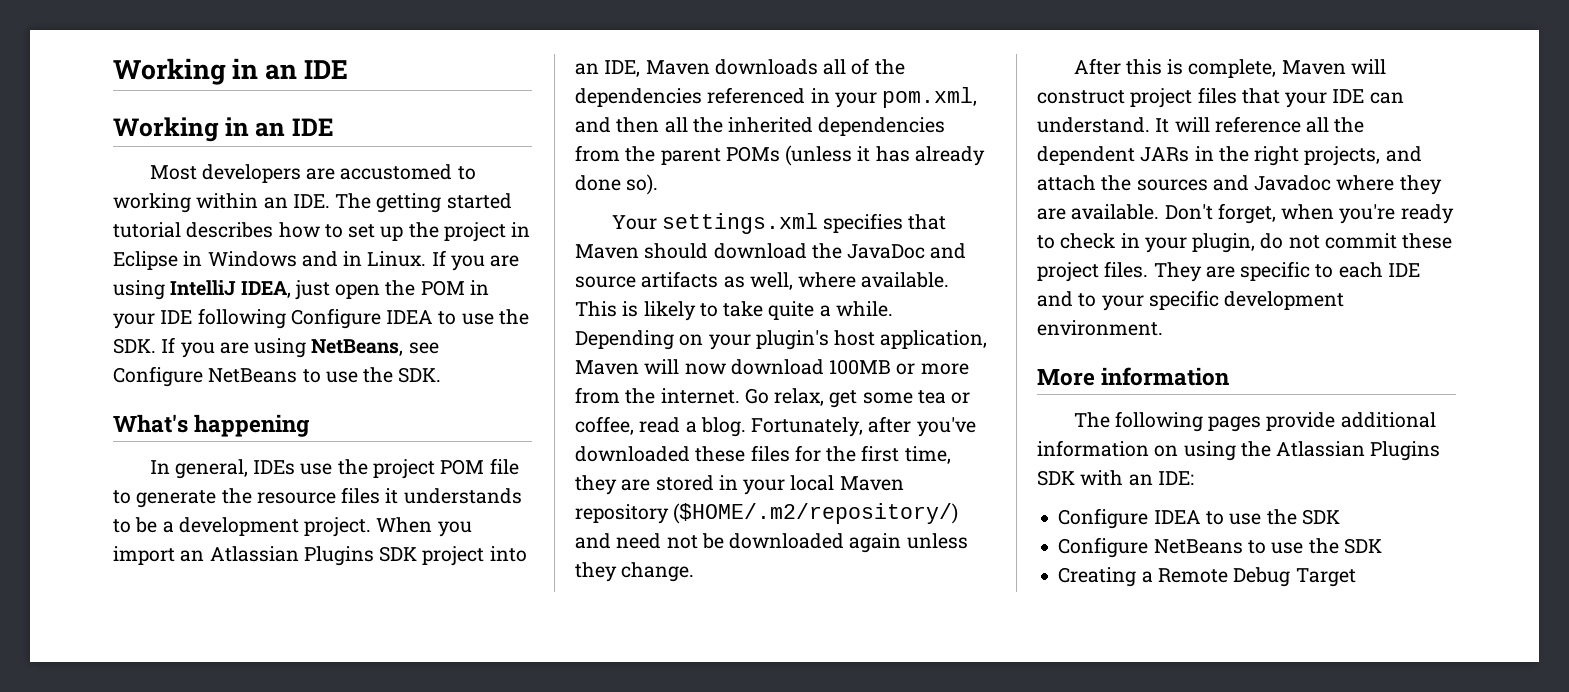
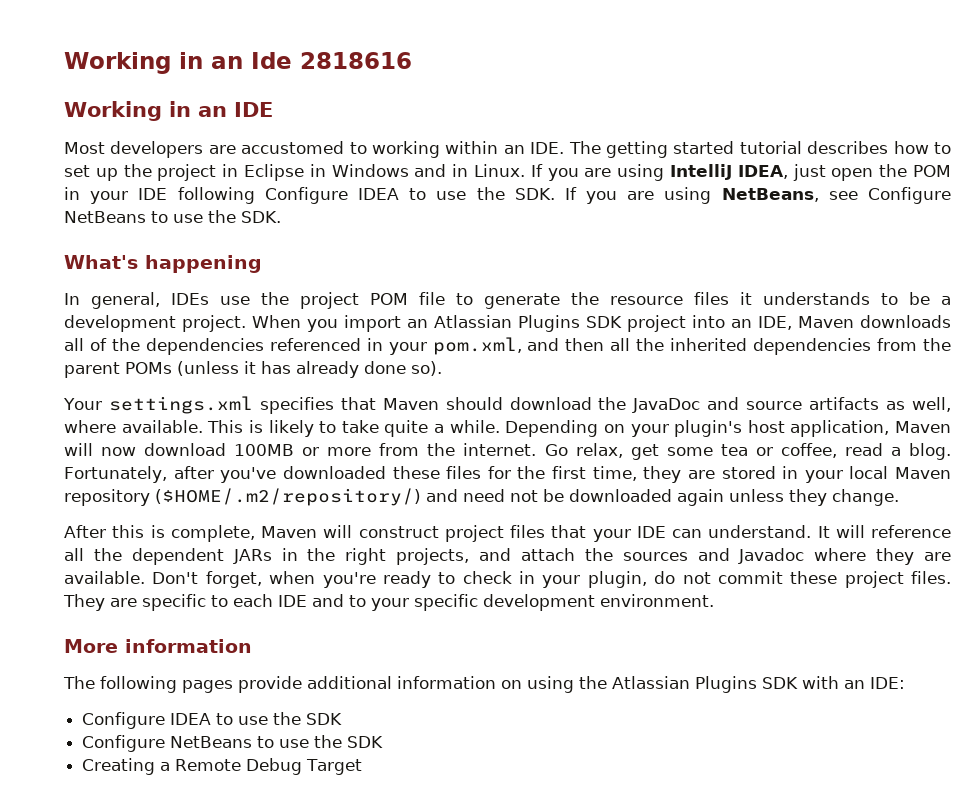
[113,58,349,85] Working in an IDE -> [64,52,412,74] Working in an Ide 2818616

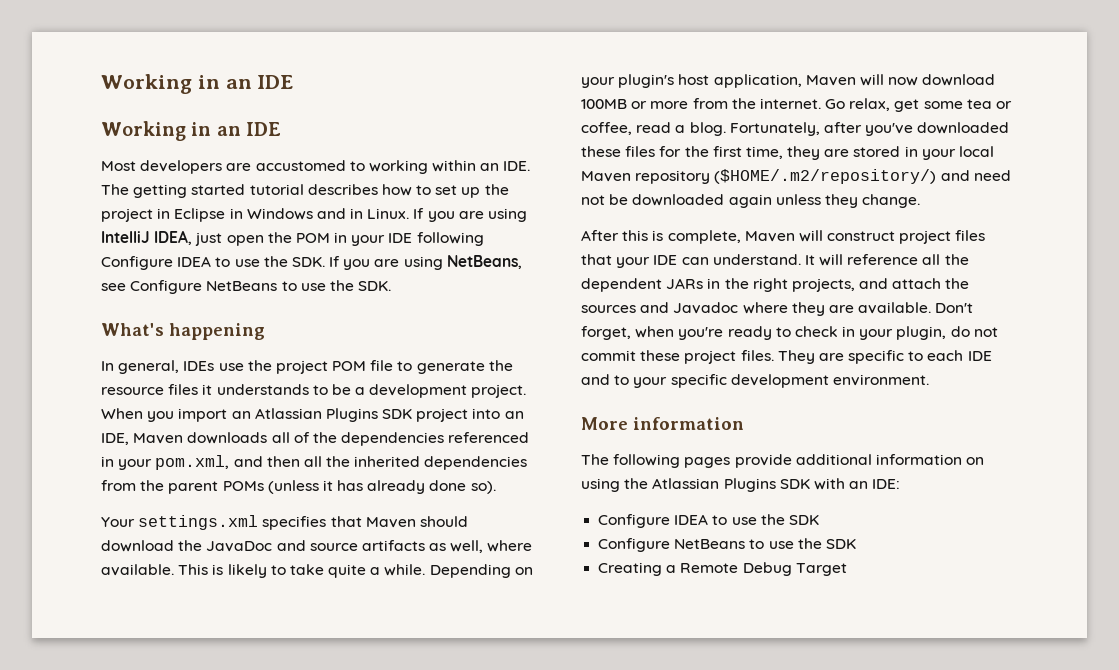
[64,52,412,74] Working in an Ide 2818616 -> [101,74,294,94] Working in an IDE

